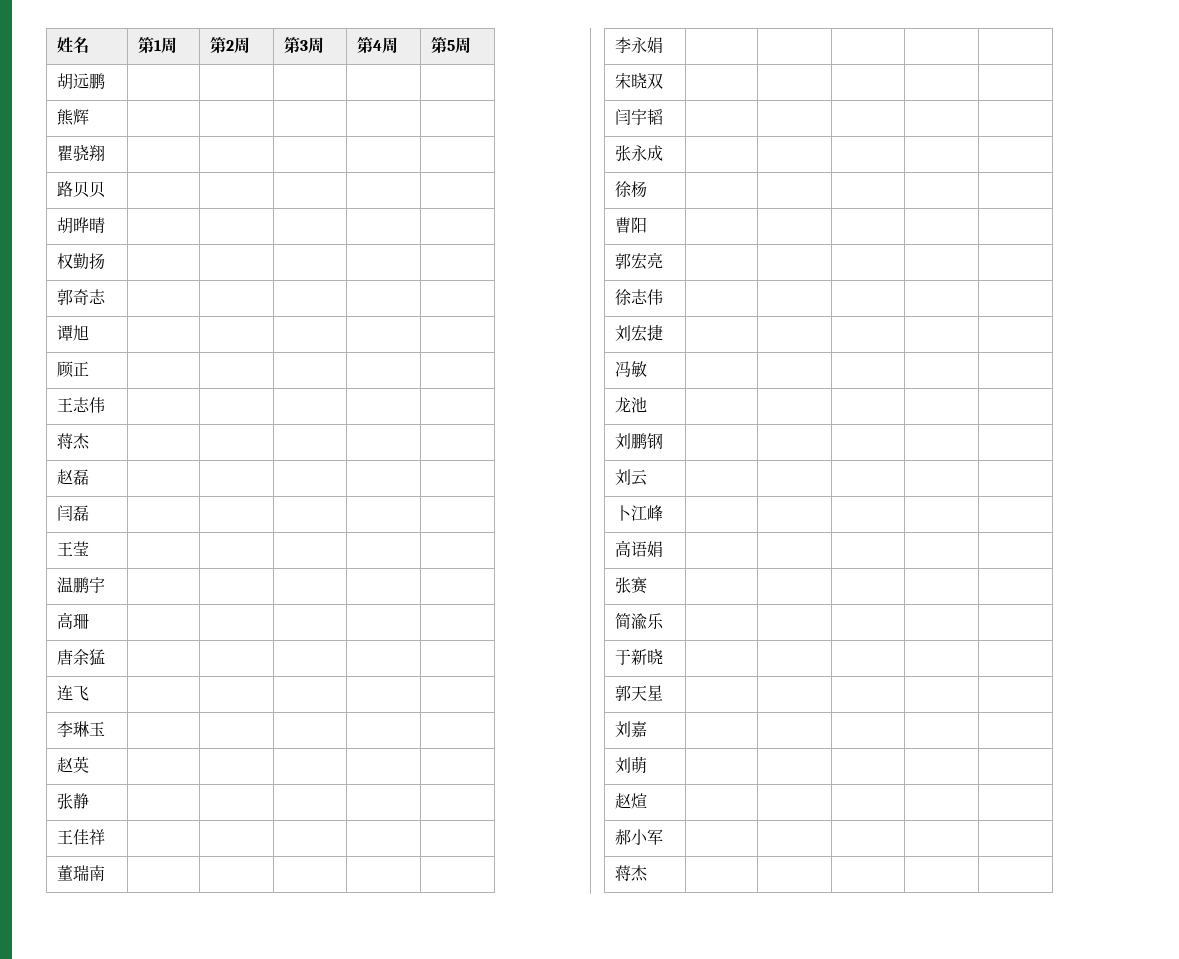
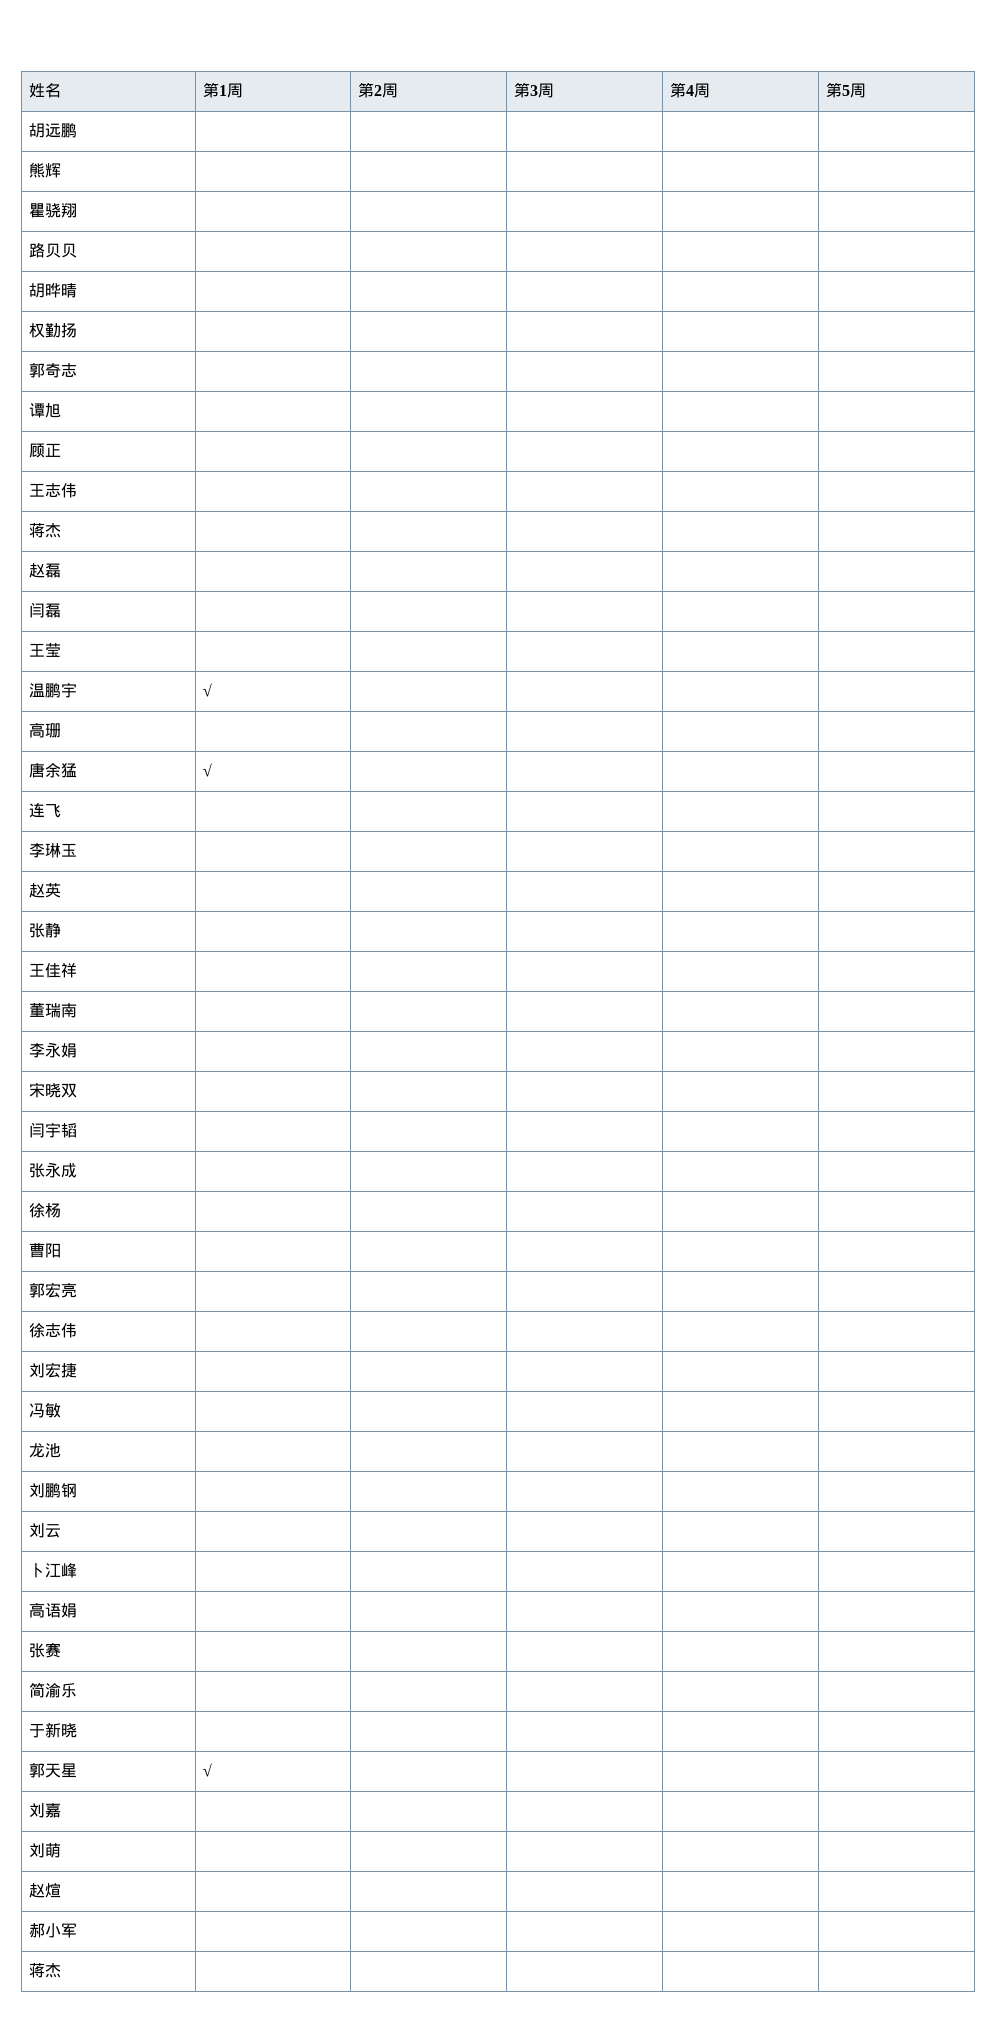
(105, 585) none -> [202,683,212,697] √
(105, 657) none -> [202,763,212,777] √
(663, 693) none -> [202,1763,212,1777] √

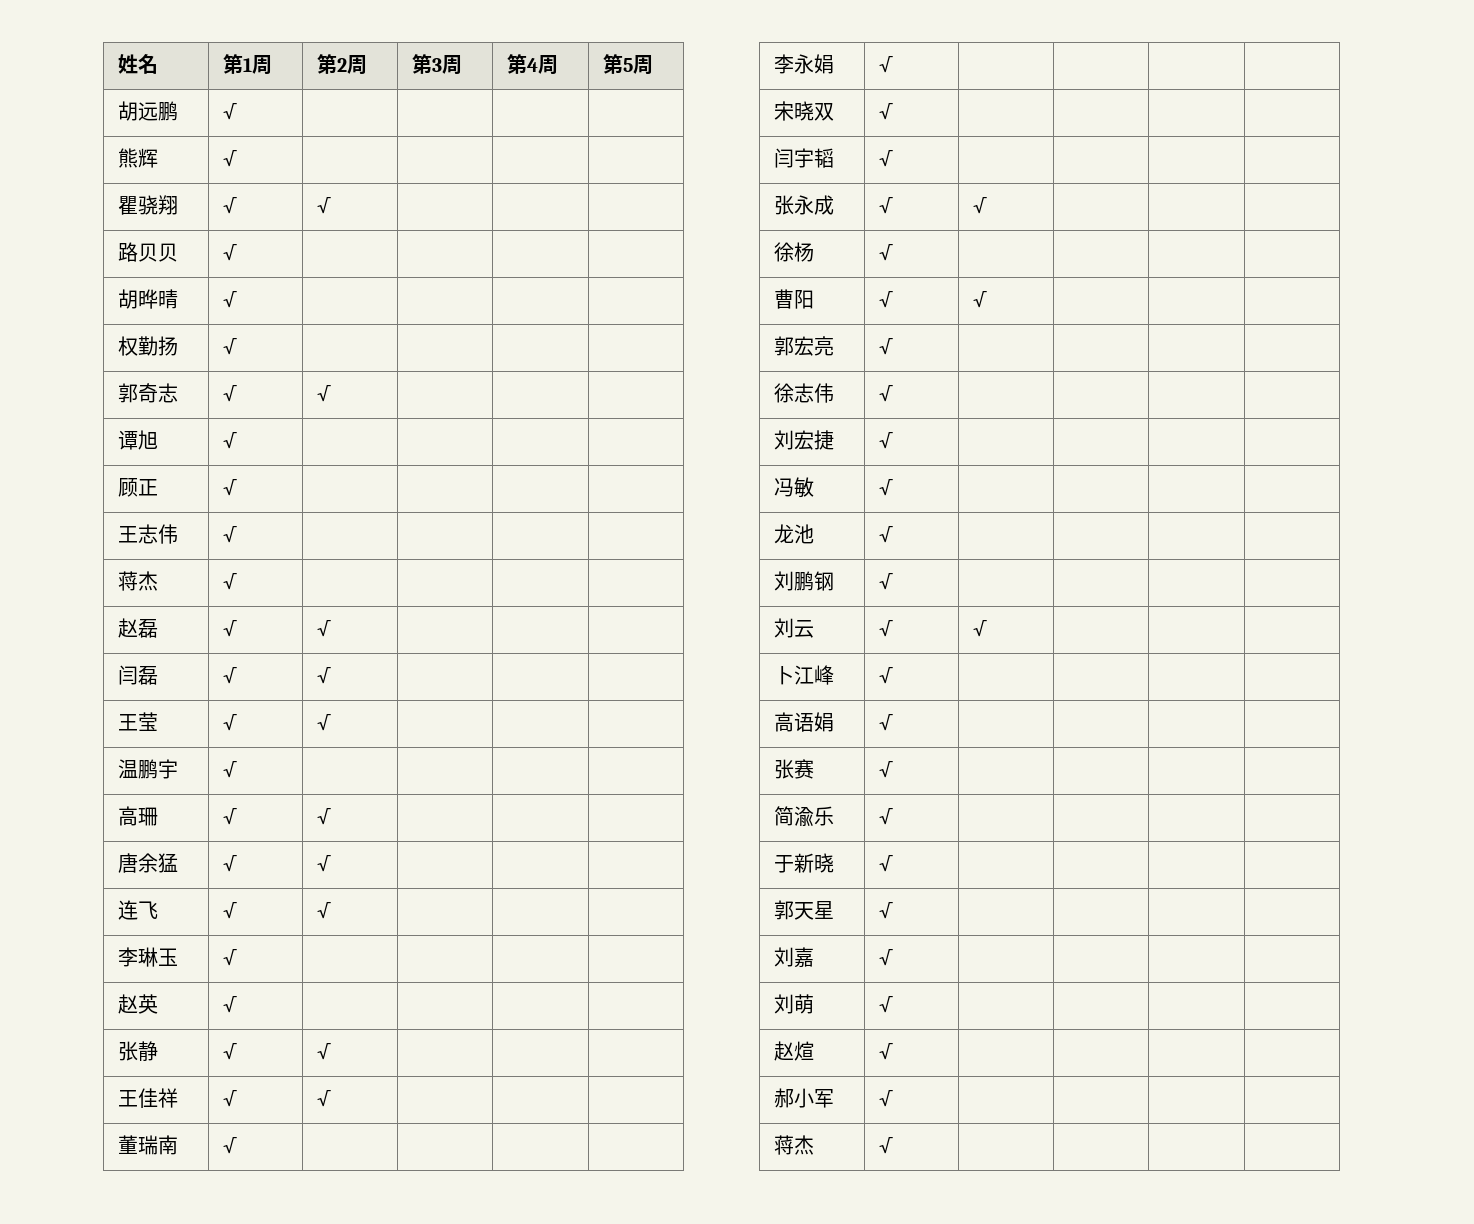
(77, 130) none -> [223,103,238,120] √
(61, 170) none -> [223,150,238,167] √
(77, 210) | -> [223,197,238,214] [317,197,332,214] √ | √
(77, 250) none -> [223,244,238,261] √
(77, 290) none -> [223,291,238,308] √
(77, 330) none -> [223,338,238,355] √
(77, 370) | -> [223,385,238,402] [317,385,332,402] √ | √
(61, 410) none -> [223,432,238,449] √
(61, 450) none -> [223,479,238,496] √
[28,523,61,538] | | | | // 蒋杰 | -> [223,526,238,543] [118,571,159,591] [223,573,238,590] √ | | | | // 蒋杰 | √
(61, 570) | -> [223,620,238,637] [317,620,332,637] √ | √
(61, 610) | -> [223,667,238,684] [317,667,332,684] √ | √
(61, 650) | -> [223,714,238,731] [317,714,332,731] √ | √
(61, 730) | -> [223,808,238,825] [317,808,332,825] √ | √
(212, 770) none -> [317,855,332,872] √
(61, 811) | -> [223,902,238,919] [317,902,332,919] √ | √
(77, 850) none -> [223,949,238,966] √
(61, 890) none -> [223,996,238,1013] √
(61, 930) | -> [223,1043,238,1060] [317,1043,332,1060] √ | √
(77, 970) | -> [223,1090,238,1107] [317,1090,332,1107] √ | √
(77, 1010) none -> [223,1137,238,1154] √
(77, 1050) none -> [879,56,894,73] √
(77, 1090) none -> [879,103,894,120] √
(77, 1130) none -> [879,150,894,167] √
(77, 1170) | -> [879,197,894,214] [973,197,988,214] √ | √
(61, 1210) none -> [879,244,894,261] √
(61, 1250) | -> [879,291,894,308] [973,291,988,308] √ | √
(77, 1290) none -> [879,338,894,355] √
(77, 1330) none -> [879,385,894,402] √
(77, 1370) none -> [879,432,894,449] √
(61, 1410) none -> [879,479,894,496] √
(61, 1450) none -> [879,526,894,543] √
(77, 1490) none -> [879,573,894,590] √
(61, 1531) | -> [879,620,894,637] [973,620,988,637] √ | √
(77, 1570) none -> [879,667,894,684] √
(77, 1610) none -> [879,714,894,731] √
(61, 1650) none -> [879,761,894,778] √
(77, 1690) none -> [879,808,894,825] √
(77, 1730) none -> [879,855,894,872] √
(61, 1810) none -> [879,949,894,966] √
(61, 1850) none -> [879,996,894,1013] √
(61, 1890) none -> [879,1043,894,1060] √
[28,1963,61,1978] | | | | // 蒋杰 | -> [879,1090,894,1107] [774,1135,815,1155] [879,1137,894,1154] √ | | | | // 蒋杰 | √

